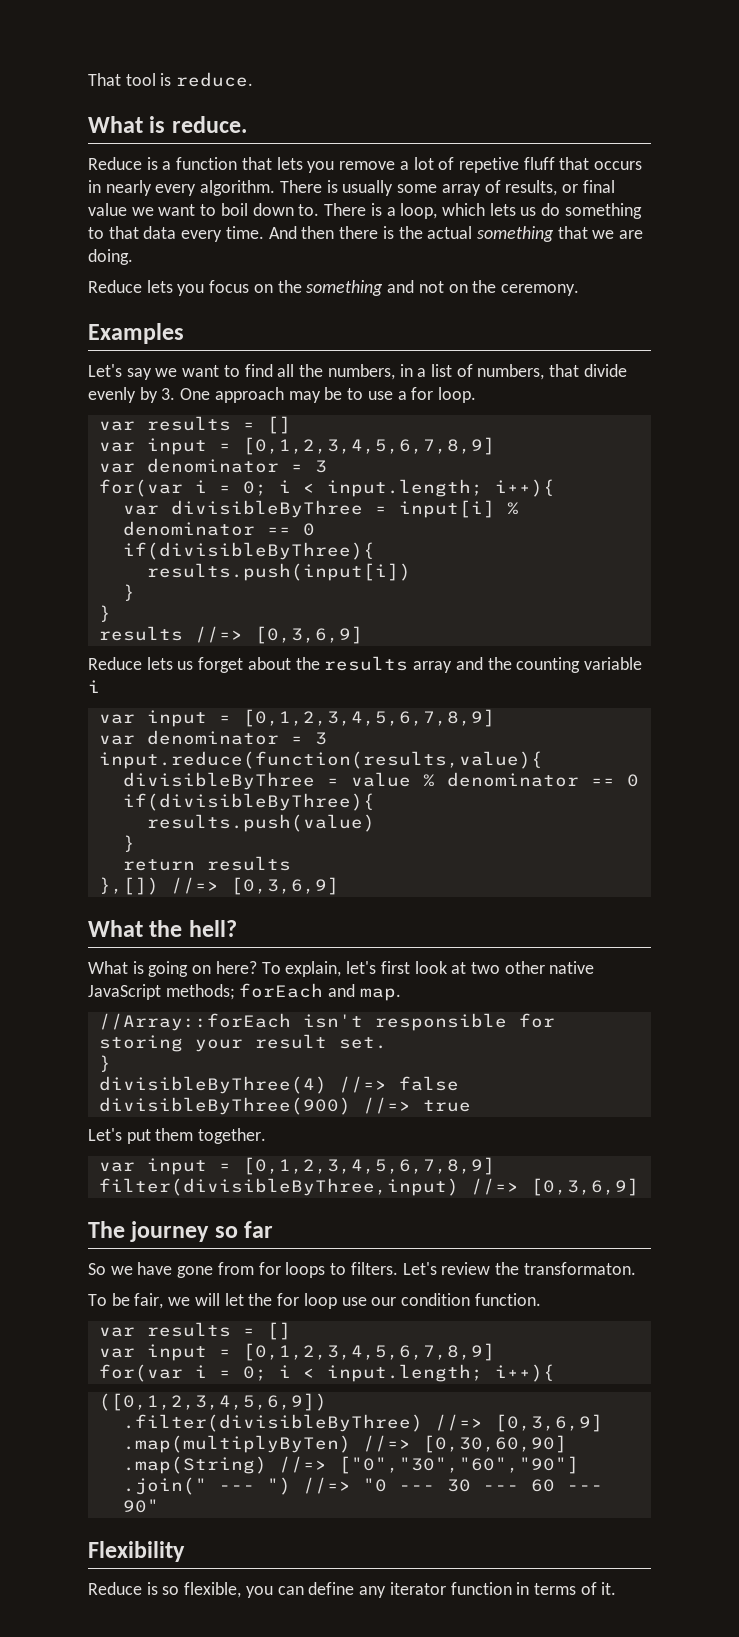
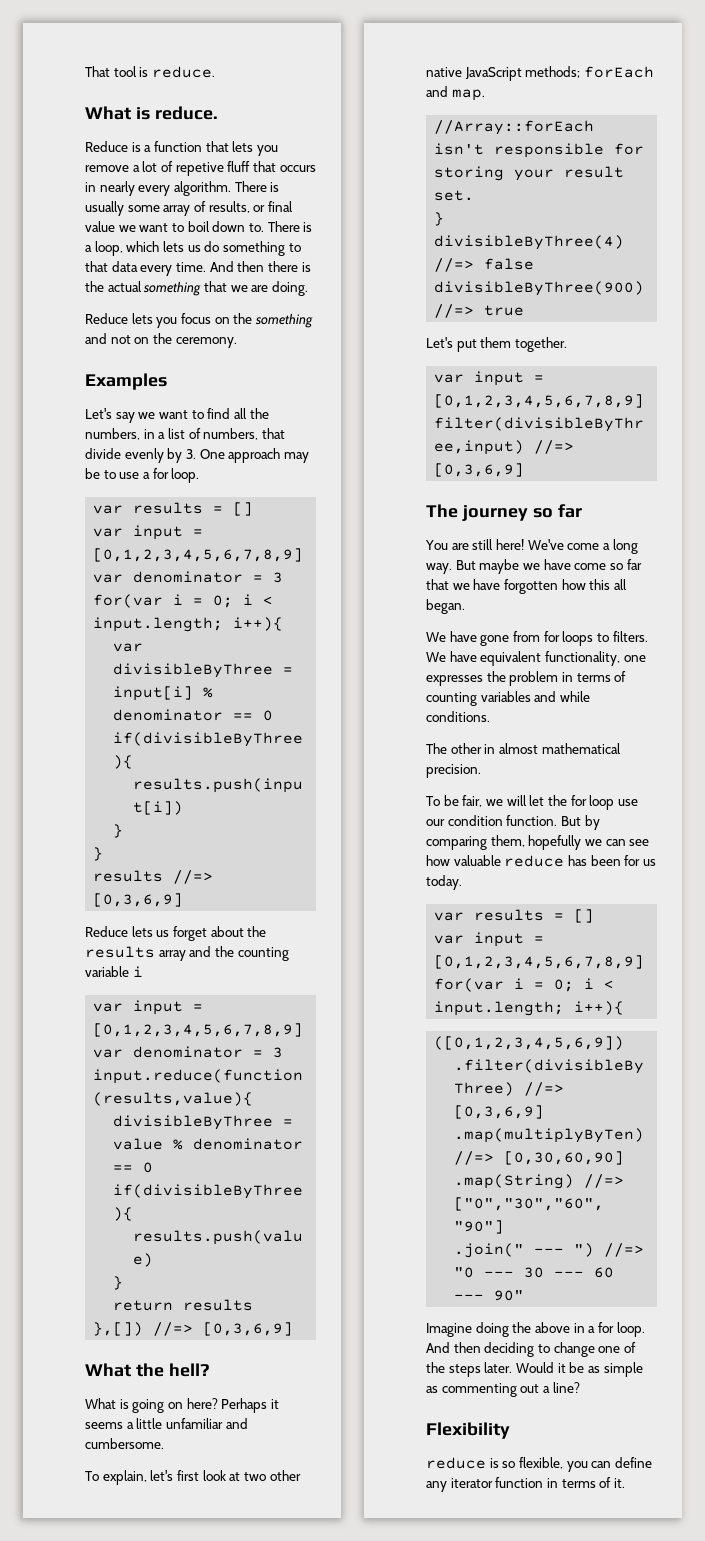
(257, 967) none -> [221,1398,279,1413] [85,1418,248,1429] [85,1438,164,1449] Perhaps it seems a little unfamiliar and cumbersome. //
[88,1263,133,1275] So we -> [425,539,638,554] [426,559,642,574] [426,579,627,594] [426,599,465,614] [426,632,446,642] You are still here! We've come a long way. But maybe we have come so far that we have forgotten how this all began. // We
[402,1262,636,1275] Let's review the transformaton. -> [426,651,646,666] [426,671,627,686] [426,691,590,706] [426,711,490,722] [426,743,621,754] [426,764,481,778] We have equivalent functionality, one expresses the problem in terms of counting variables and while conditions. // The other in almost mathematical precision.
(541, 1299) none -> [560,815,600,830] [426,835,650,850] [426,855,656,867] [426,875,462,890] But by comparing them, hopefully we can see how valuable reduce has been for us today.
(159, 1506) none -> [426,1322,645,1337] [426,1342,636,1357] [426,1362,643,1377] [426,1382,580,1397] // Imagine doing the above in a for loop. And then deciding to change one of the steps later. Would it be as simple as commenting out a line?
[88,1582,142,1595] Reduce -> [426,1457,486,1469] reduce

